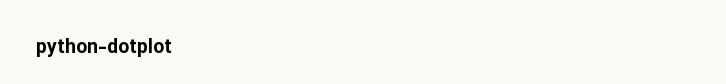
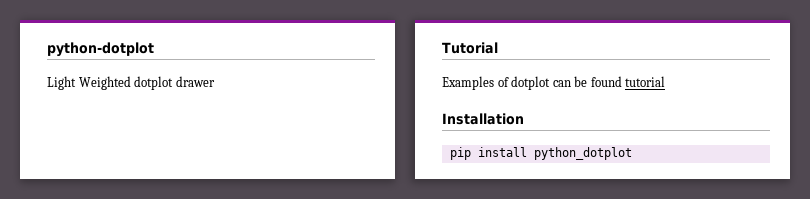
(172, 47) none -> [47,76,215,90] [442,42,498,54] [442,76,666,90] [442,113,524,125] [449,147,632,160] // Light Weighted dotplot drawer // Tutorial // Examples of dotplot can be found tutorial // Installation // pip install python_dotplot

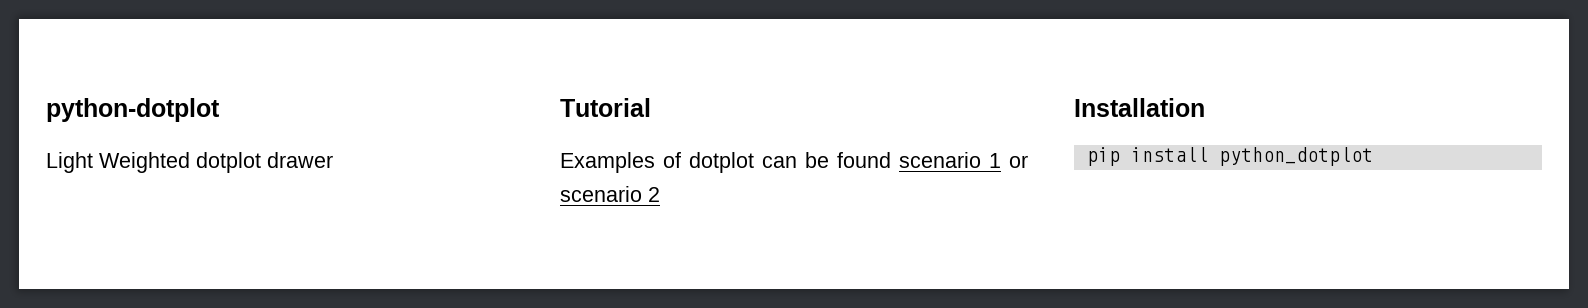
[625,76,666,87] tutorial -> [899,152,1028,168] [560,186,660,202] scenario 1 or scenario 2

